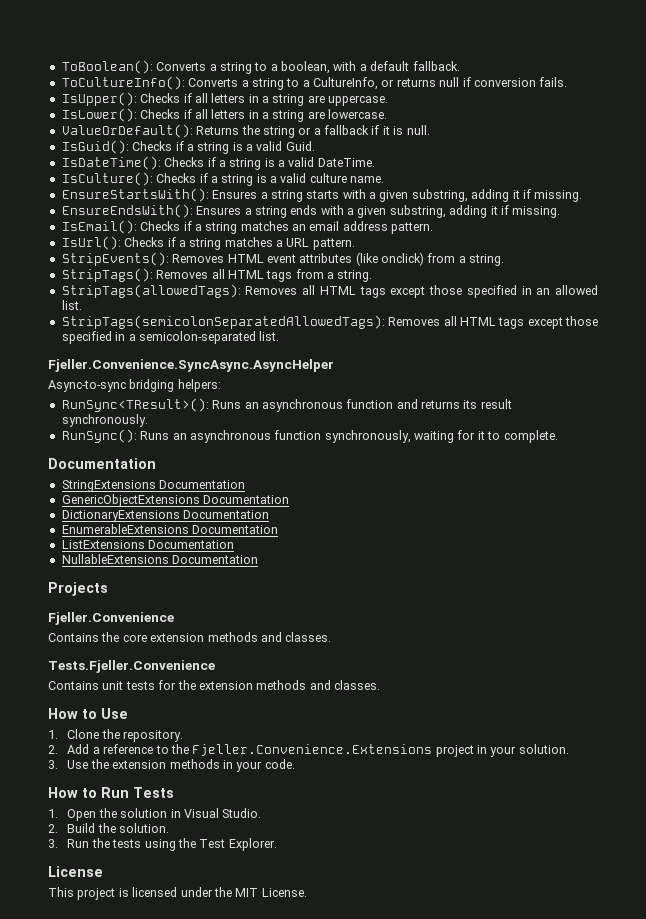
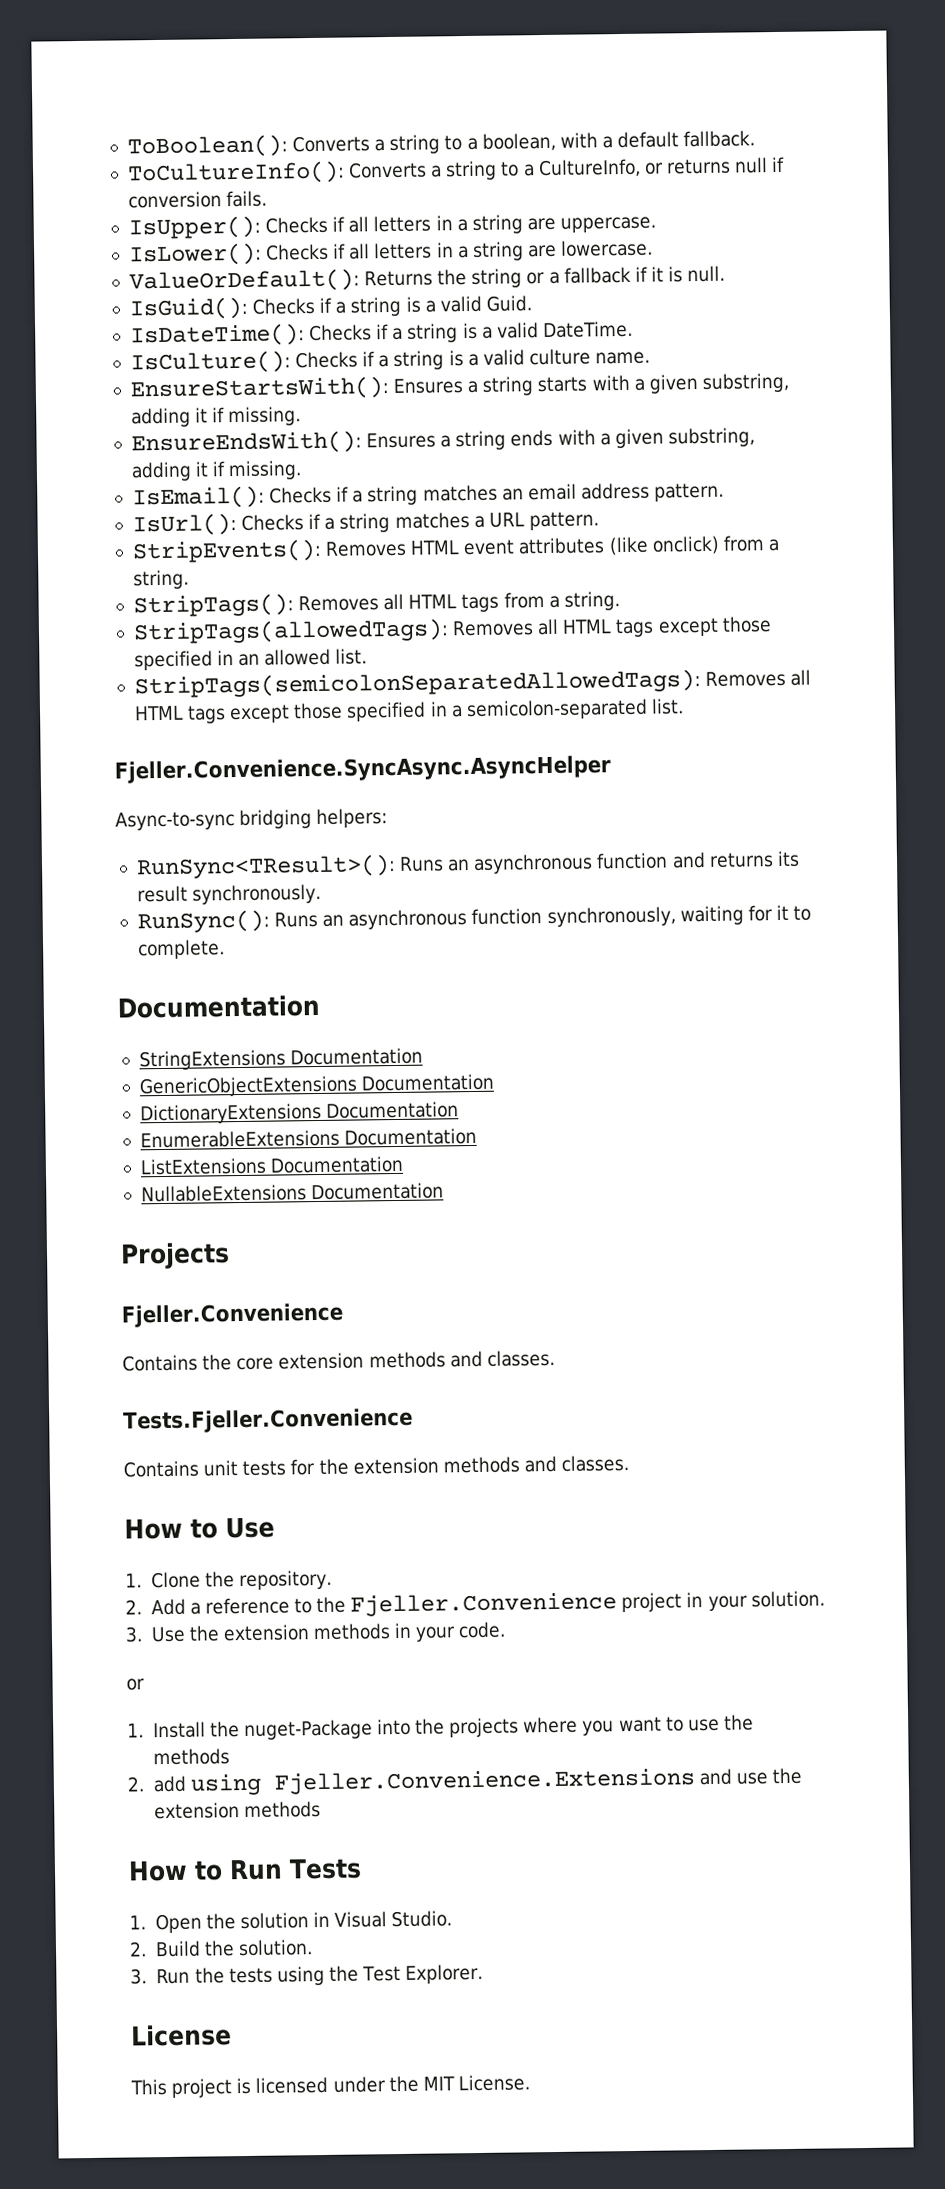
[192,744,433,756] Fjeller.Convenience.Extensions -> [350,1592,618,1617] Fjeller.Convenience
(295, 764) none -> [126,1678,145,1691] [127,1714,754,1741] [152,1748,230,1766] [127,1767,803,1796] [153,1801,321,1820] // or // 1. Install the nuget-Package into the projects where you want to use the methods // 2. add using Fjeller.Convenience.Extensions and use the extension methods

